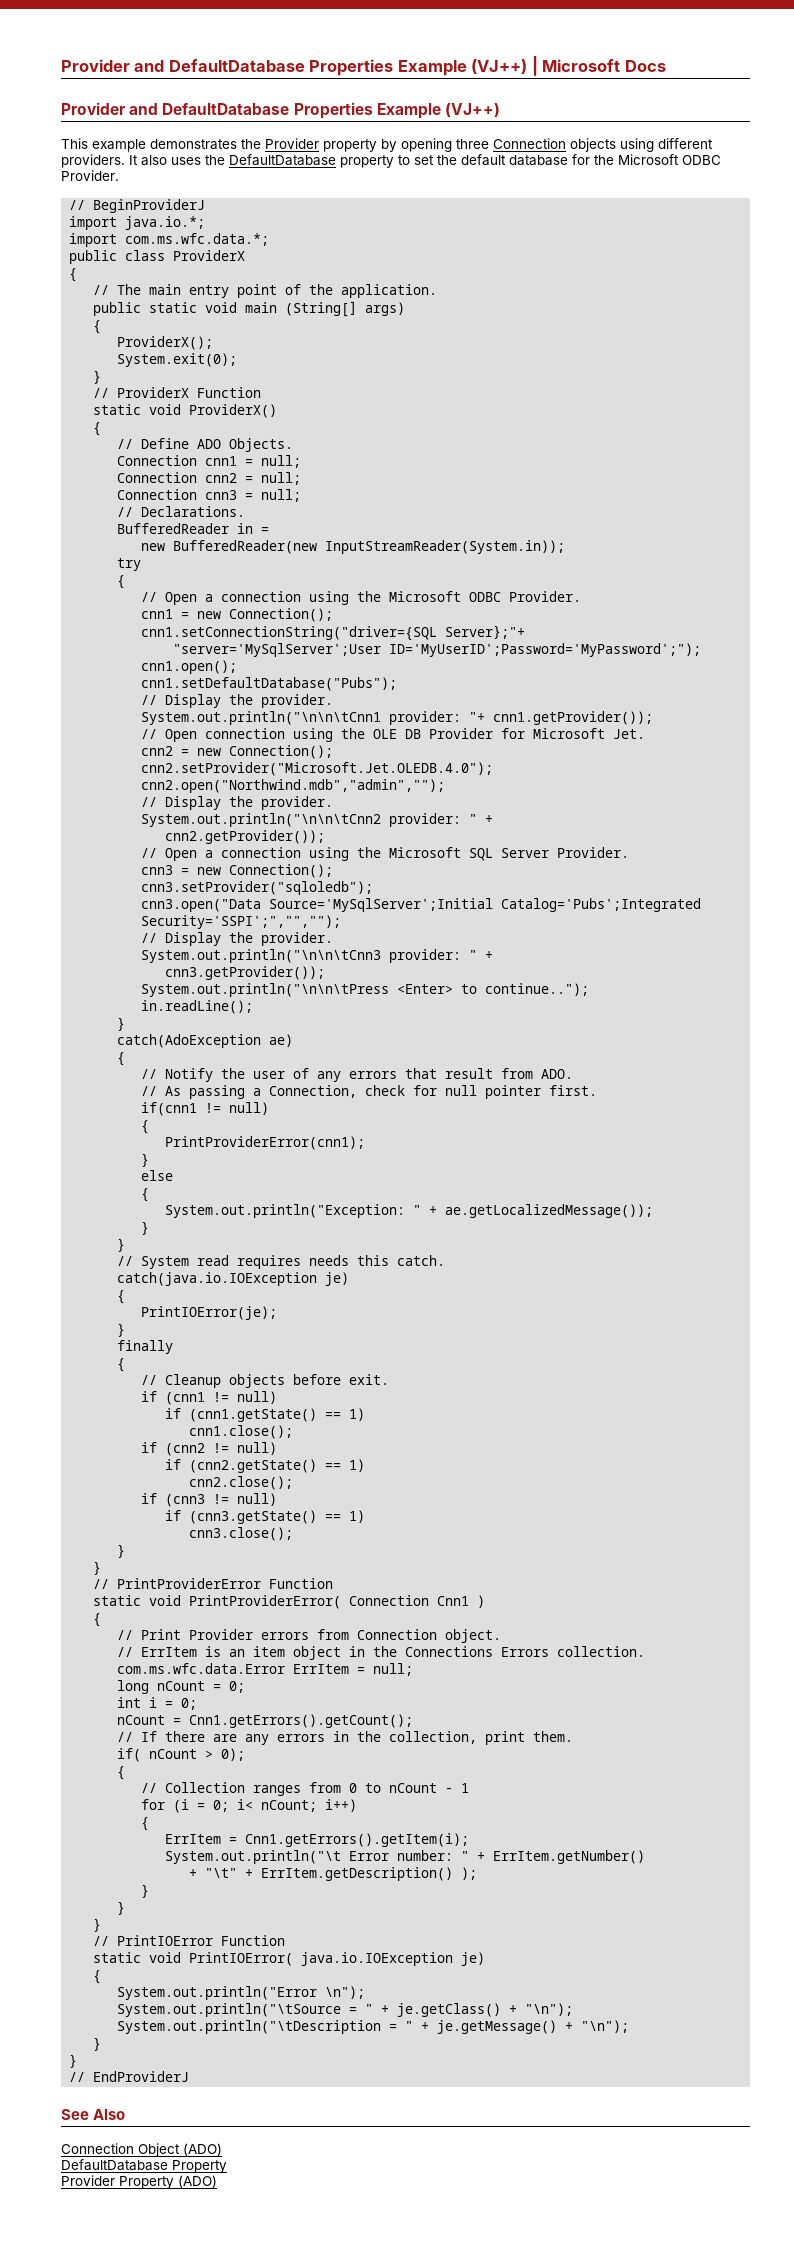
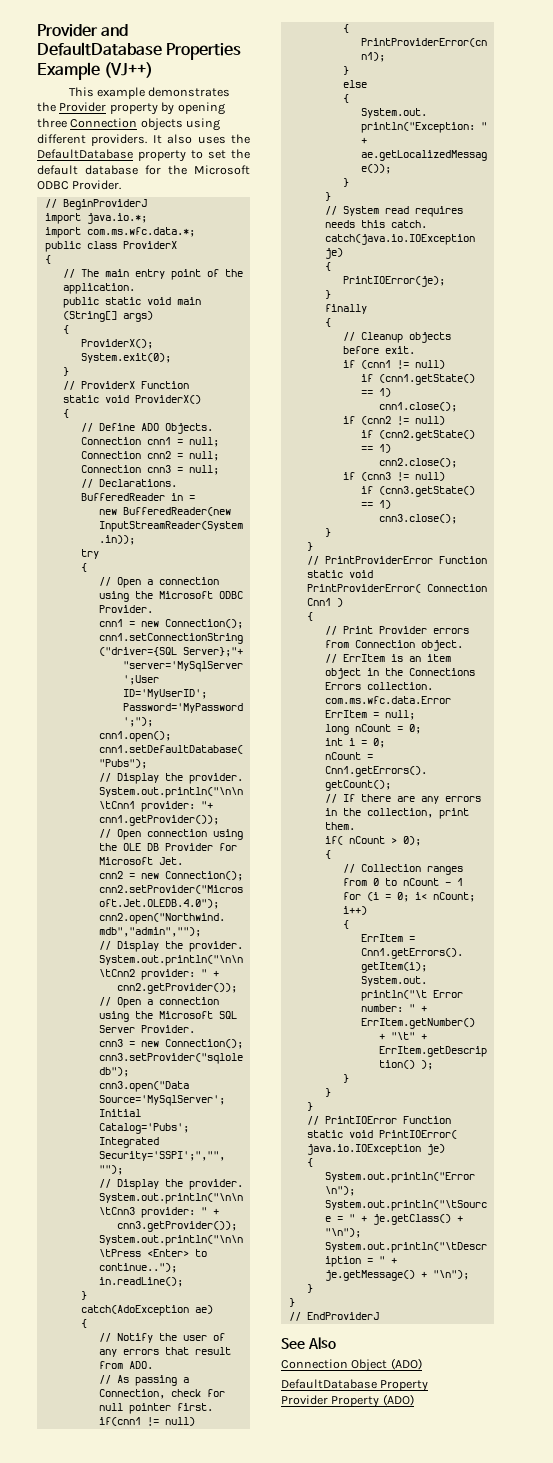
[61,56,666,76] [61,102,500,119] Provider and DefaultDatabase Properties Example (VJ++) | Microsoft Docs // Provider and DefaultDatabase Properties Example (VJ++) -> [37,24,129,37] [37,42,242,60] [37,62,154,80] Provider and DefaultDatabase Properties Example (VJ++)

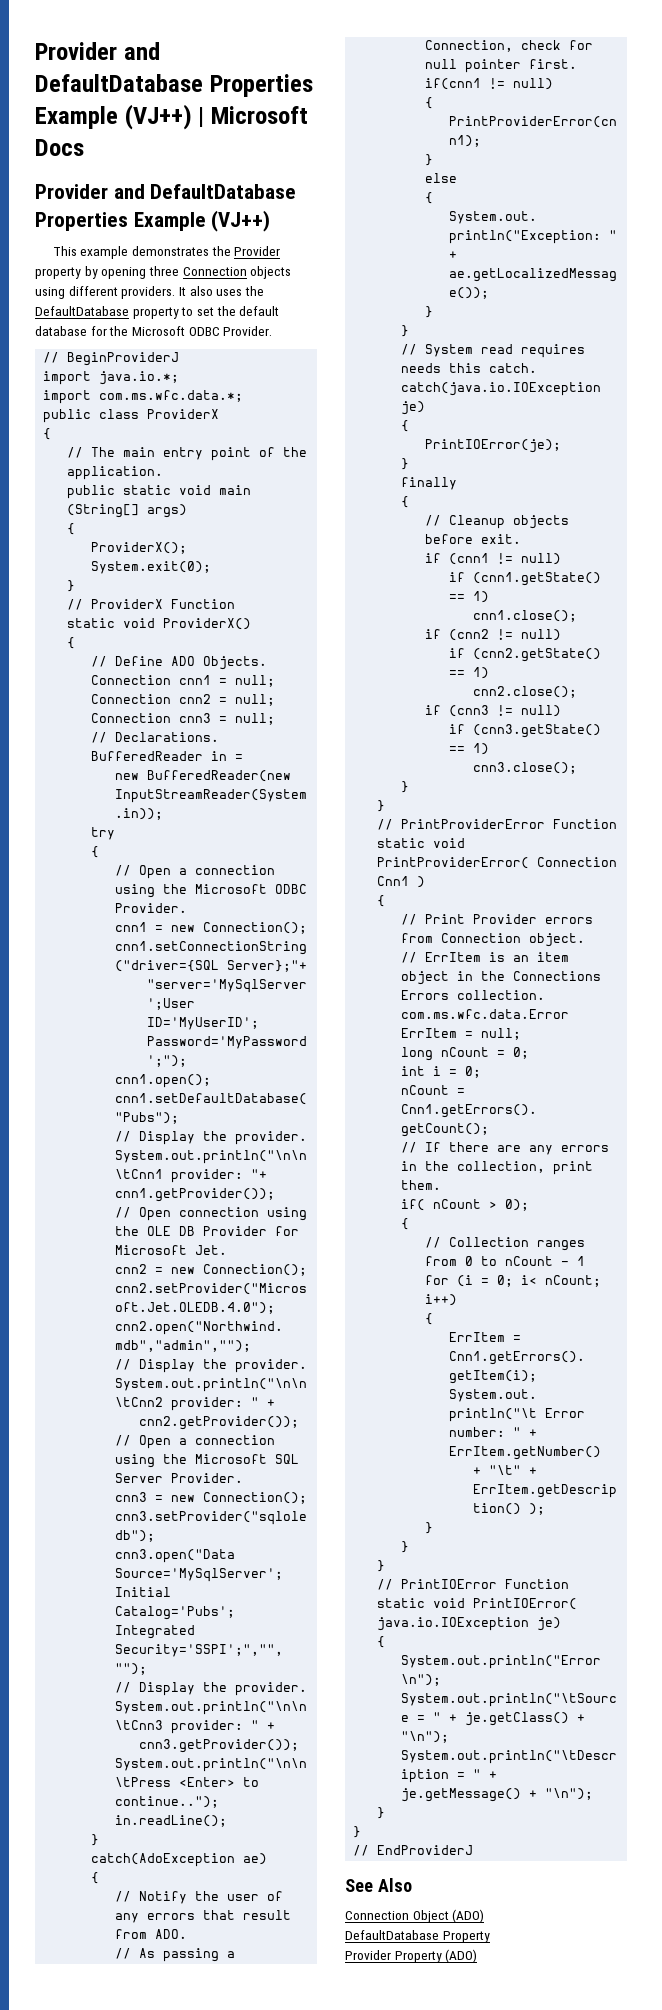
[37,24,129,37] [37,42,242,60] [37,62,154,80] Provider and DefaultDatabase Properties Example (VJ++) -> [35,42,160,60] [35,74,313,97] [35,104,308,130] [35,139,84,156] [35,184,297,199] [35,210,271,232] Provider and DefaultDatabase Properties Example (VJ++) | Microsoft Docs // Provider and DefaultDatabase Properties Example (VJ++)

